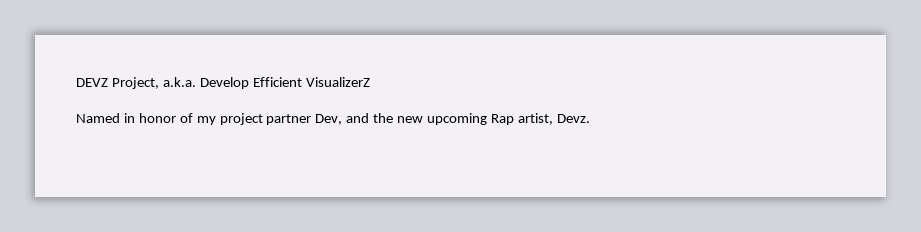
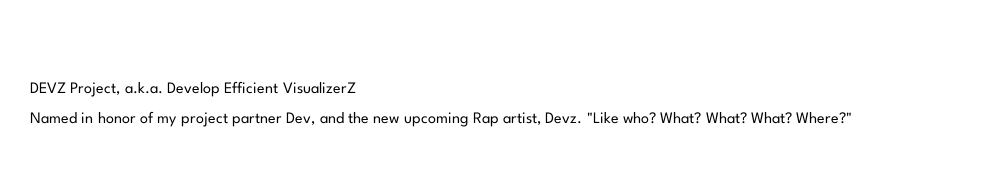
(590, 118) none -> [586,112,853,124] "Like who? What? What? What? Where?"

